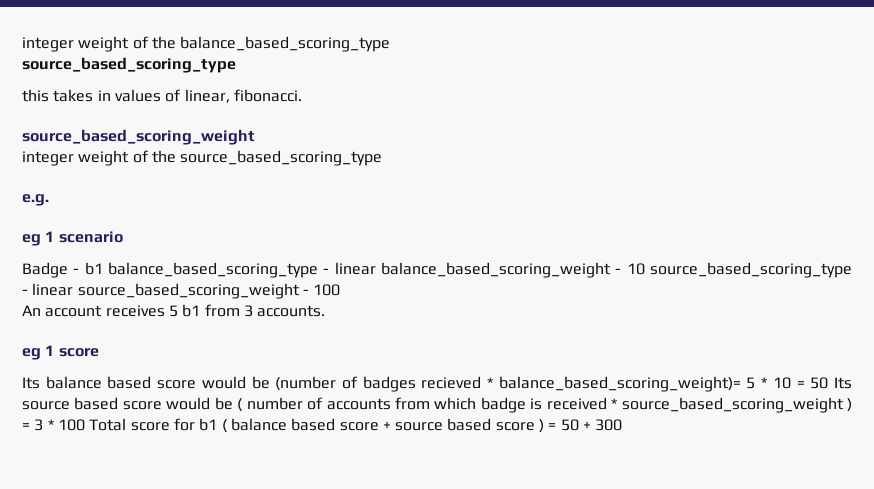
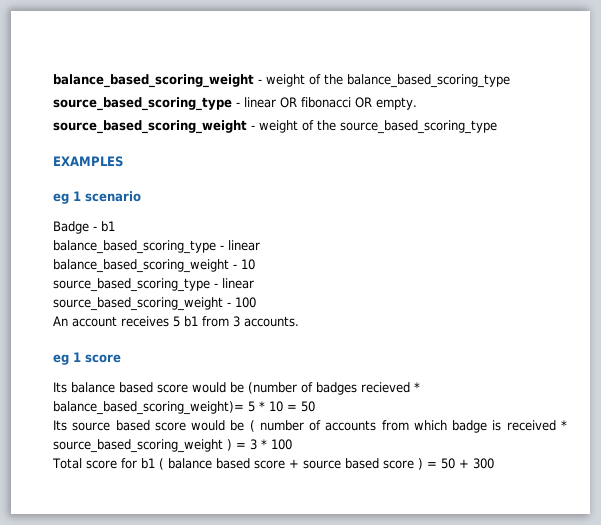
[22,37,74,52] integer -> [53,74,262,88] balance_based_scoring_weight -
[22,89,302,103] [22,129,255,145] [22,151,74,166] // this takes in values of linear, fibonacci. // source_based_scoring_weight // integer -> [236,97,417,110] [53,120,255,134] - linear OR fibonacci OR empty. // source_based_scoring_weight -
[22,194,49,206] e.g. -> [53,156,123,167] EXAMPLES
(103, 268) none -> (115, 226) //
(376, 268) none -> (260, 245) //
[650,262,853,278] [22,283,74,296] source_based_scoring_type - linear -> [53,278,254,292] // source_based_scoring_type - linear //
(829, 383) none -> (315, 406) //
(85, 425) none -> (292, 444) //

